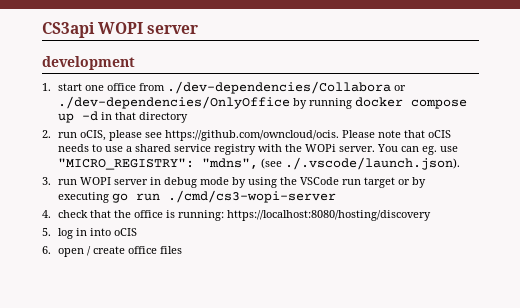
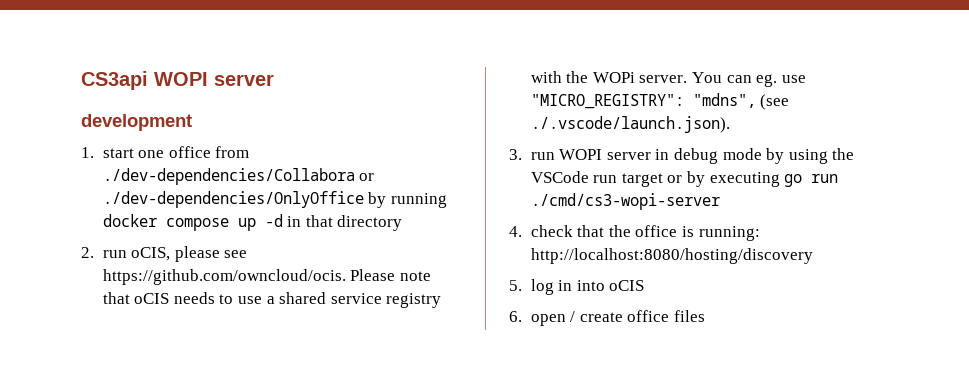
[227,210,432,221] https://localhost:8080/hosting/discovery -> [530,248,813,264] http://localhost:8080/hosting/discovery

